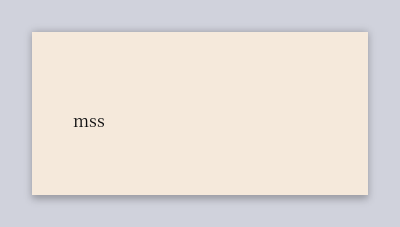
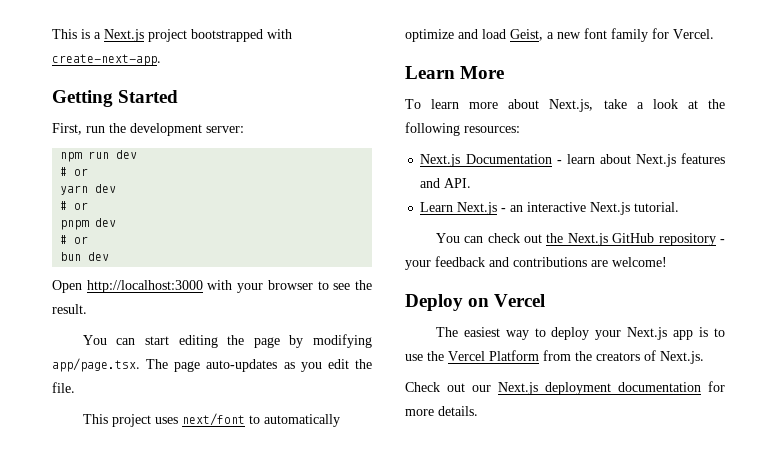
[73,118,105,127] mss -> [52,29,292,42] [52,54,161,66] [52,90,179,107] [52,123,244,136] [60,150,138,162] [60,167,89,176] [60,184,117,195] [60,201,89,210] [60,218,117,230] [60,235,89,244] [60,252,110,261] [52,280,373,293] [52,304,87,314] [82,334,372,348] [52,358,372,372] [52,382,75,393] [82,413,340,427] [405,28,714,42] [405,66,505,79] [405,99,725,112] [405,122,520,136] [420,153,725,167] [420,178,472,188] [420,202,680,215] [435,233,725,246] [405,256,667,270] [405,294,546,311] [435,327,725,340] [405,350,704,364] [405,381,725,395] [405,406,478,416] This is a Next.js project bootstrapped with create-next-app. // Getting Started // First, run the development server: // npm run dev // # or // yarn dev // # or // pnpm dev // # or // bun dev // Open http://localhost:3000 with your browser to see the result. // You can start editing the page by modifying app/page.tsx. The page auto-updates as you edit the file. // This project uses next/font to automatically optimize and load Geist, a new font family for Vercel. // Learn More // To learn more about Next.js, take a look at the following resources: // Next.js Documentation - learn about Next.js features and API. // Learn Next.js - an interactive Next.js tutorial. // You can check out the Next.js GitHub repository - your feedback and contributions are welcome! // Deploy on Vercel // The easiest way to deploy your Next.js app is to use the Vercel Platform from the creators of Next.js. // Check out our Next.js deployment documentation for more details.

